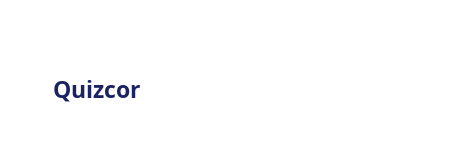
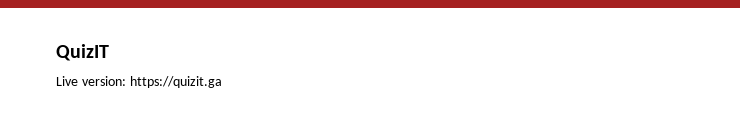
[53,80,140,102] Quizcor -> [56,44,109,61] [56,76,222,88] QuizIT // Live version: https://quizit.ga

